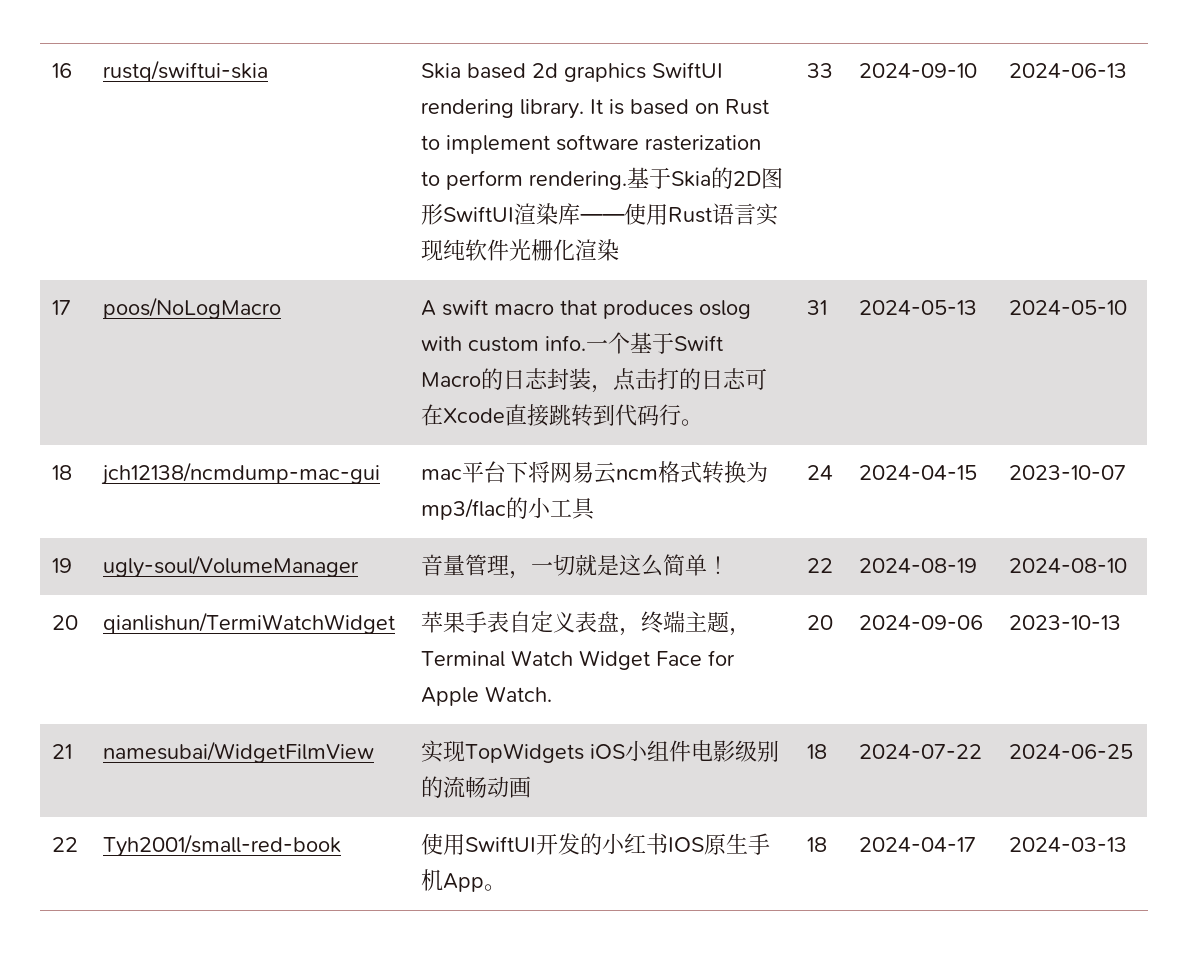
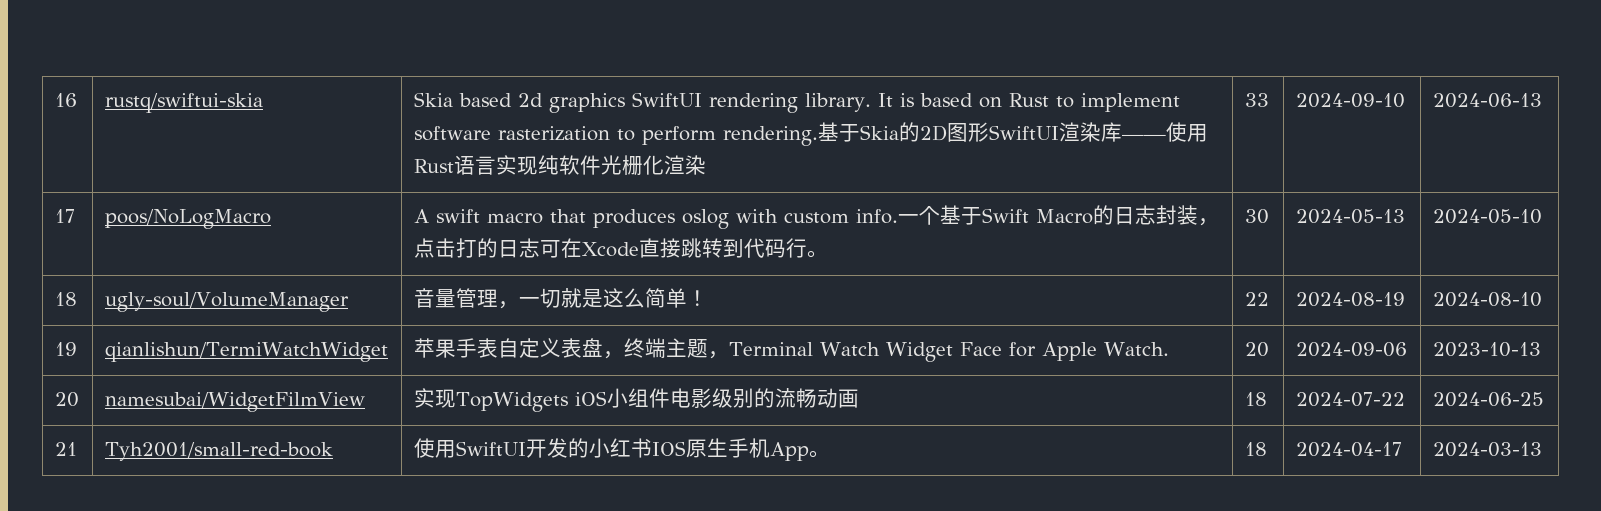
[807,300,828,315] 31 -> [1244,209,1269,224] 30
[101,462,381,485] [421,461,769,484] [421,497,596,520] [807,465,834,480] [859,465,978,480] [1009,465,1127,480] [52,558,73,573] | jch12138/ncmdump-mac-gui | mac平台下将网易云ncm格式转换为mp3/flac的小工具 | 24 | 2024-04-15 | 2023-10-07 // 19 -> (77, 299) none
[52,615,79,630] 20 -> [54,342,77,356] 19
[52,744,73,759] 21 -> [54,392,79,407] 20
[52,837,79,852] 22 -> [54,442,77,456] 21

